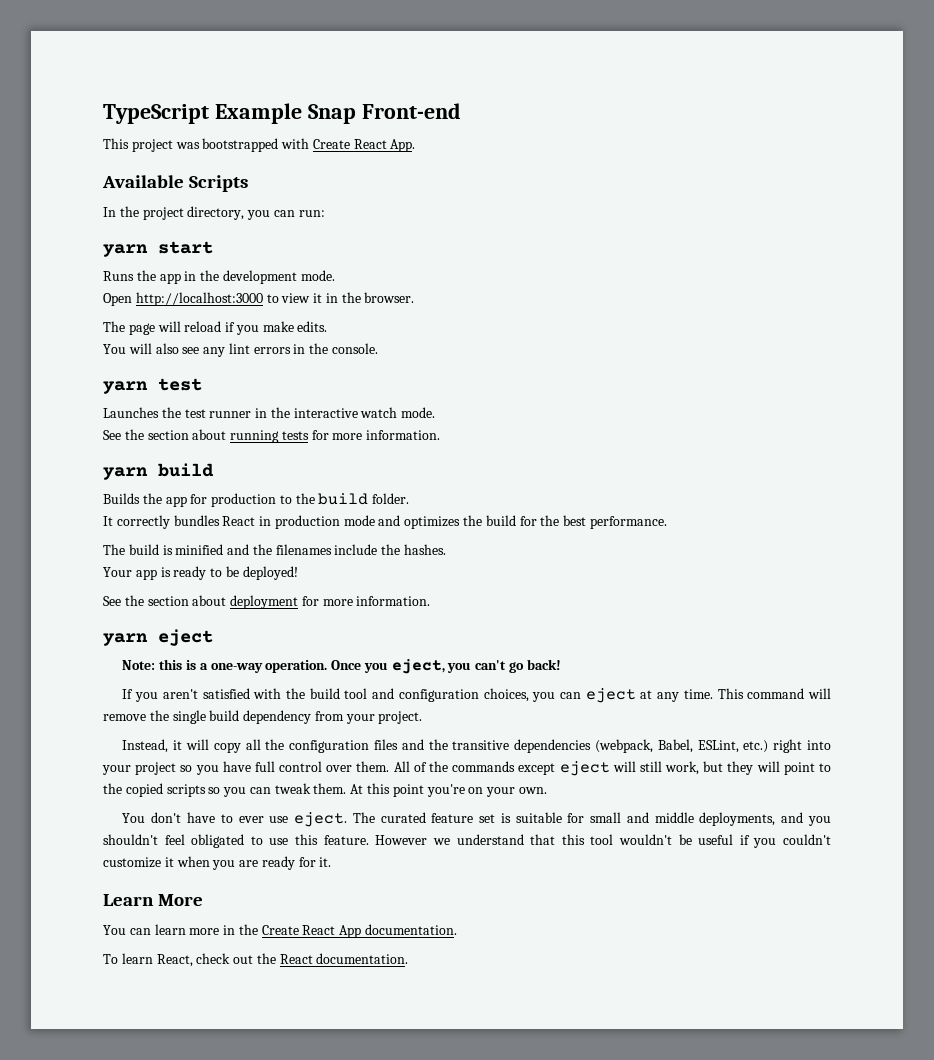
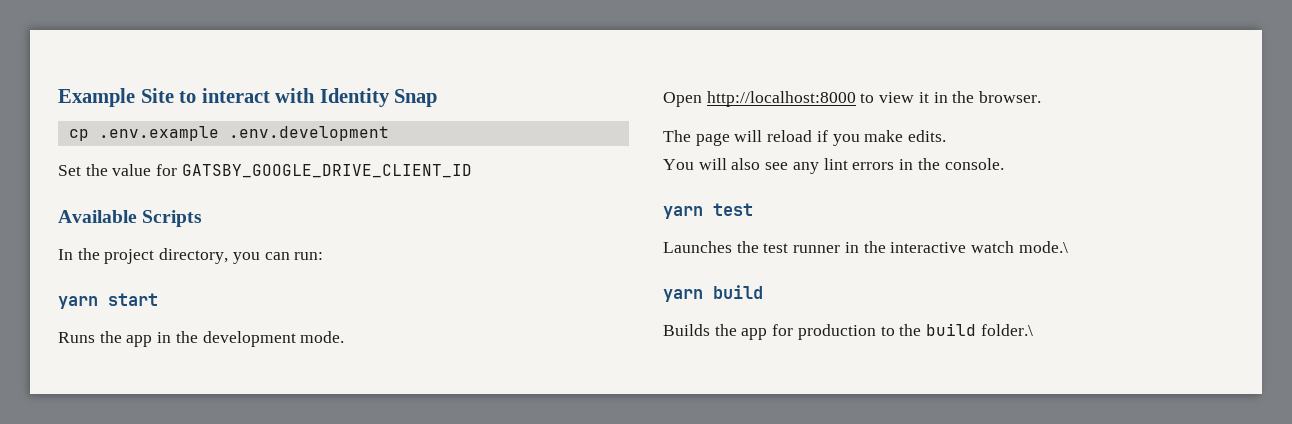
[103,103,461,124] [103,138,416,152] TypeScript Example Snap Front-end // This project was bootstrapped with Create React App. -> [58,88,438,107] [68,126,389,141] [58,164,472,178] Example Site to interact with Identity Snap // cp .env.example .env.development // Set the value for GATSBY_GOOGLE_DRIVE_CLIENT_ID
[135,292,263,306] http://localhost:3000 -> [706,91,856,107] http://localhost:8000
[401,407,436,418] [103,429,441,443] mode. // See the section about running tests for more information. -> [1018,241,1068,253] mode.\
[372,493,410,504] [103,515,667,529] [103,544,447,555] [103,566,298,580] [103,595,431,609] [103,629,213,646] [122,659,561,674] [122,688,831,703] [103,710,423,724] [122,739,831,753] [102,761,831,776] [103,783,547,797] [122,812,831,827] [103,834,831,848] [103,856,332,870] [103,894,204,906] [103,924,458,938] [103,953,409,967] folder. // It correctly bundles React in production mode and optimizes the build for the best performance. // The build is minified and the filenames include the hashes. // Your app is ready to be deployed! // See the section about deployment for more information. // yarn eject // Note: this is a one-way operation. Once you eject, you can't go back! // If you aren't satisfied with the build tool and configuration choices, you can eject at any time. This command will remove the single build dependency from your project. // Instead, it will copy all the configuration files and the transitive dependencies (webpack, Babel, ESLint, etc.) right into your project so you have full control over them. All of the commands except eject will still work, but they will point to the copied scripts so you can tweak them. At this point you're on your own. // You don't have to ever use eject. The curated feature set is suitable for small and middle deployments, and you shouldn't feel obligated to use this feature. However we understand that this tool wouldn't be useful if you couldn't customize it when you are ready for it. // Learn More // You can learn more in the Create React App documentation. // To learn React, check out the React documentation. -> [980,324,1033,336] folder.\

